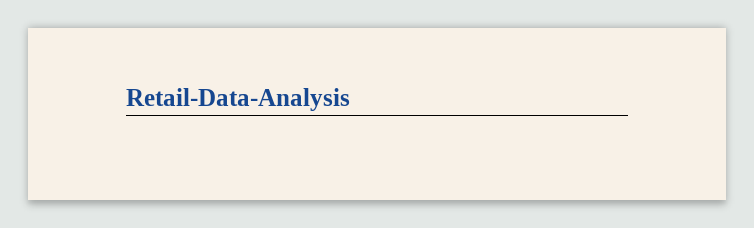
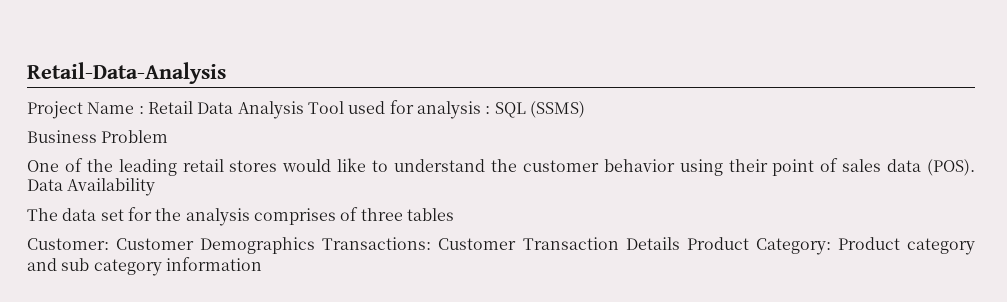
(350, 99) none -> [27,100,585,119] [27,130,169,143] [27,158,976,176] [27,178,156,196] [27,207,454,226] [27,237,976,255] [27,257,262,276] // Project Name : Retail Data Analysis Tool used for analysis : SQL (SSMS) // Business Problem // One of the leading retail stores would like to understand the customer behavior using their point of sales data (POS). Data Availability // The data set for the analysis comprises of three tables // Customer: Customer Demographics Transactions: Customer Transaction Details Product Category: Product category and sub category information

